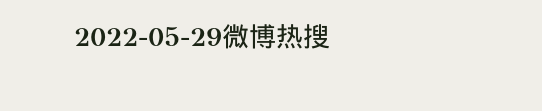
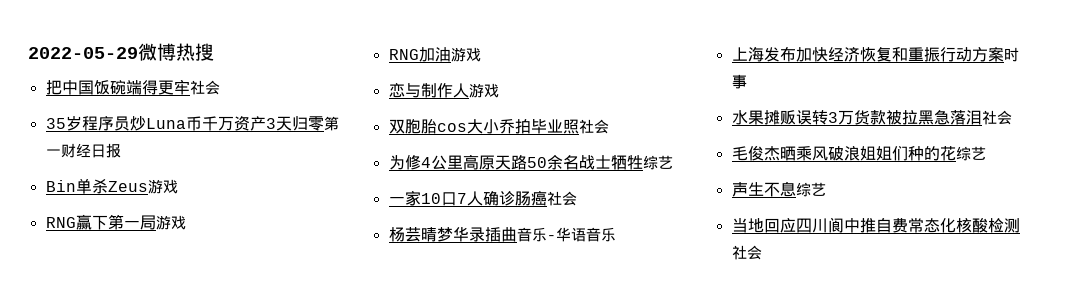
(330, 36) none -> [45,79,220,95] [45,116,339,131] [45,143,121,158] [45,178,178,194] [45,214,186,230] [388,47,481,62] [388,82,499,98] [388,119,609,134] [388,154,673,170] [388,190,577,206] [388,227,616,242] [731,46,1019,62] [731,74,747,89] [731,110,1012,125] [731,145,986,161] [731,181,826,197] [731,217,1020,233] [731,245,762,260] // 把中国饭碗端得更牢社会 // 35岁程序员炒Luna币千万资产3天归零第一财经日报 // Bin单杀Zeus游戏 // RNG赢下第一局游戏 // RNG加油游戏 // 恋与制作人游戏 // 双胞胎cos大小乔拍毕业照社会 // 为修4公里高原天路50余名战士牺牲综艺 // 一家10口7人确诊肠癌社会 // 杨芸晴梦华录插曲音乐-华语音乐 // 上海发布加快经济恢复和重振行动方案时事 // 水果摊贩误转3万货款被拉黑急落泪社会 // 毛俊杰晒乘风破浪姐姐们种的花综艺 // 声生不息综艺 // 当地回应四川阆中推自费常态化核酸检测社会

